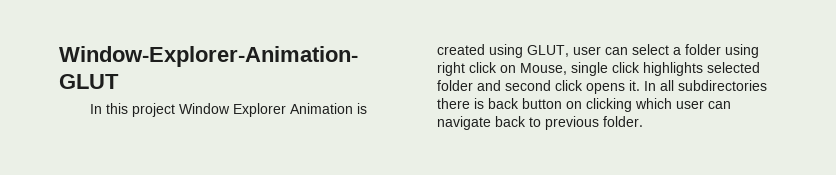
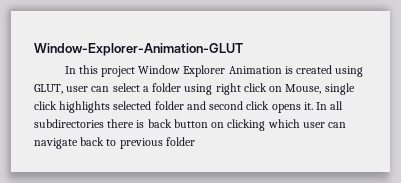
[603,116,643,127] folder. -> [165,137,195,146] folder

